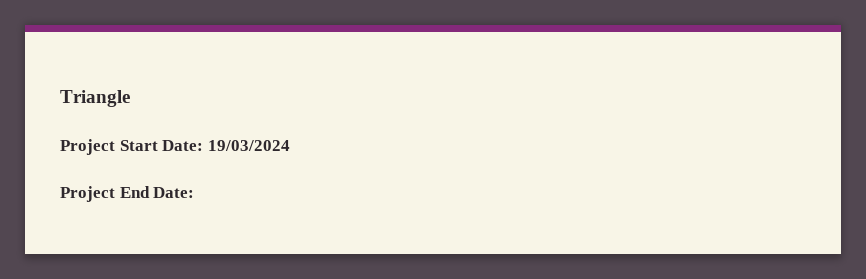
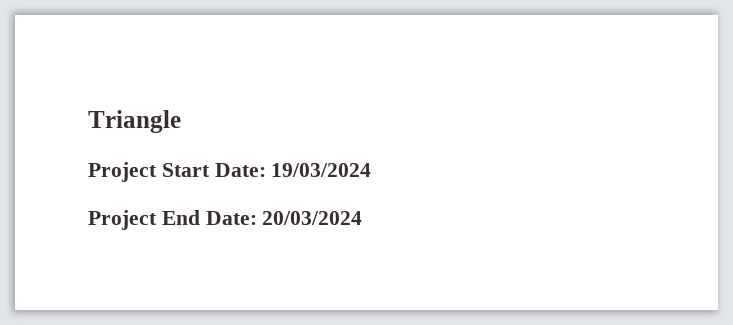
(195, 192) none -> [262,211,363,225] 20/03/2024

